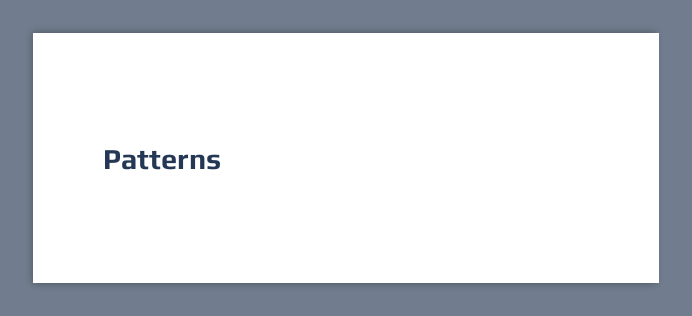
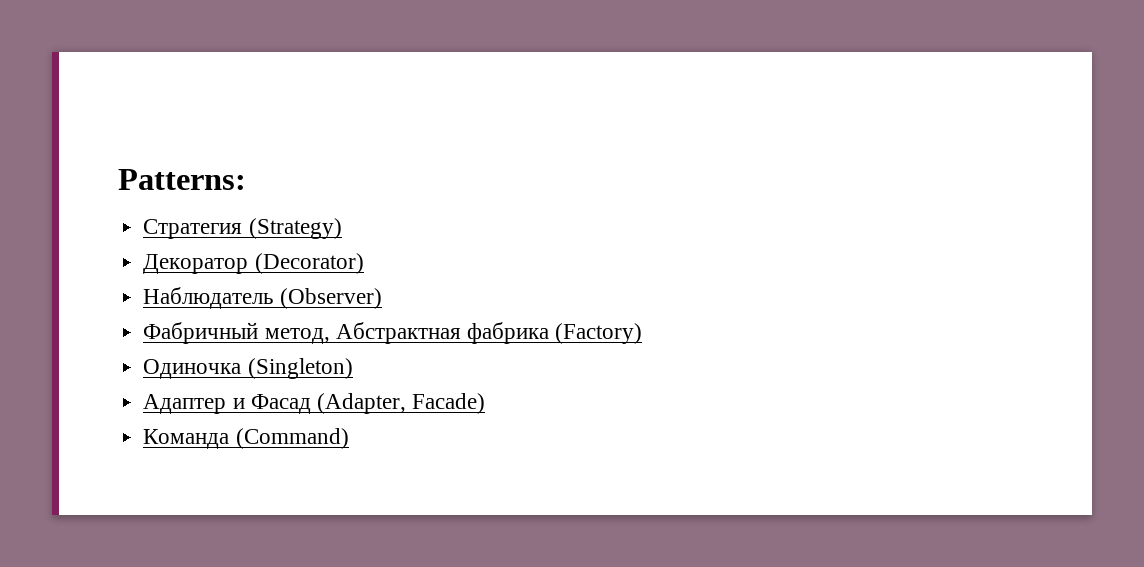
[103,150,221,170] Patterns -> [118,169,246,190] [143,218,342,239] [143,253,364,274] [143,287,382,309] [143,322,643,344] [143,358,353,379] [143,393,486,414] [143,428,349,449] Patterns: // Стратегия (Strategy) // Декоратор (Decorator) // Наблюдатель (Observer) // Фабричный метод, Абстрактная фабрика (Factory) // Одиночка (Singleton) // Адаптер и Фасад (Adapter, Facade) // Команда (Command)

